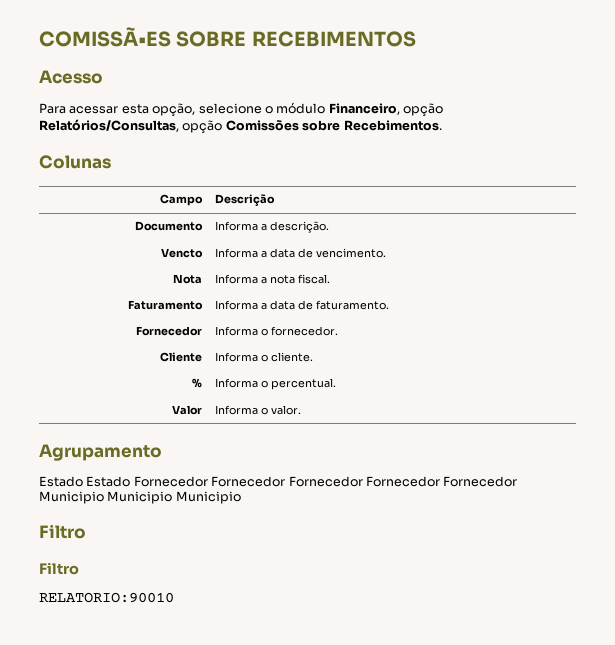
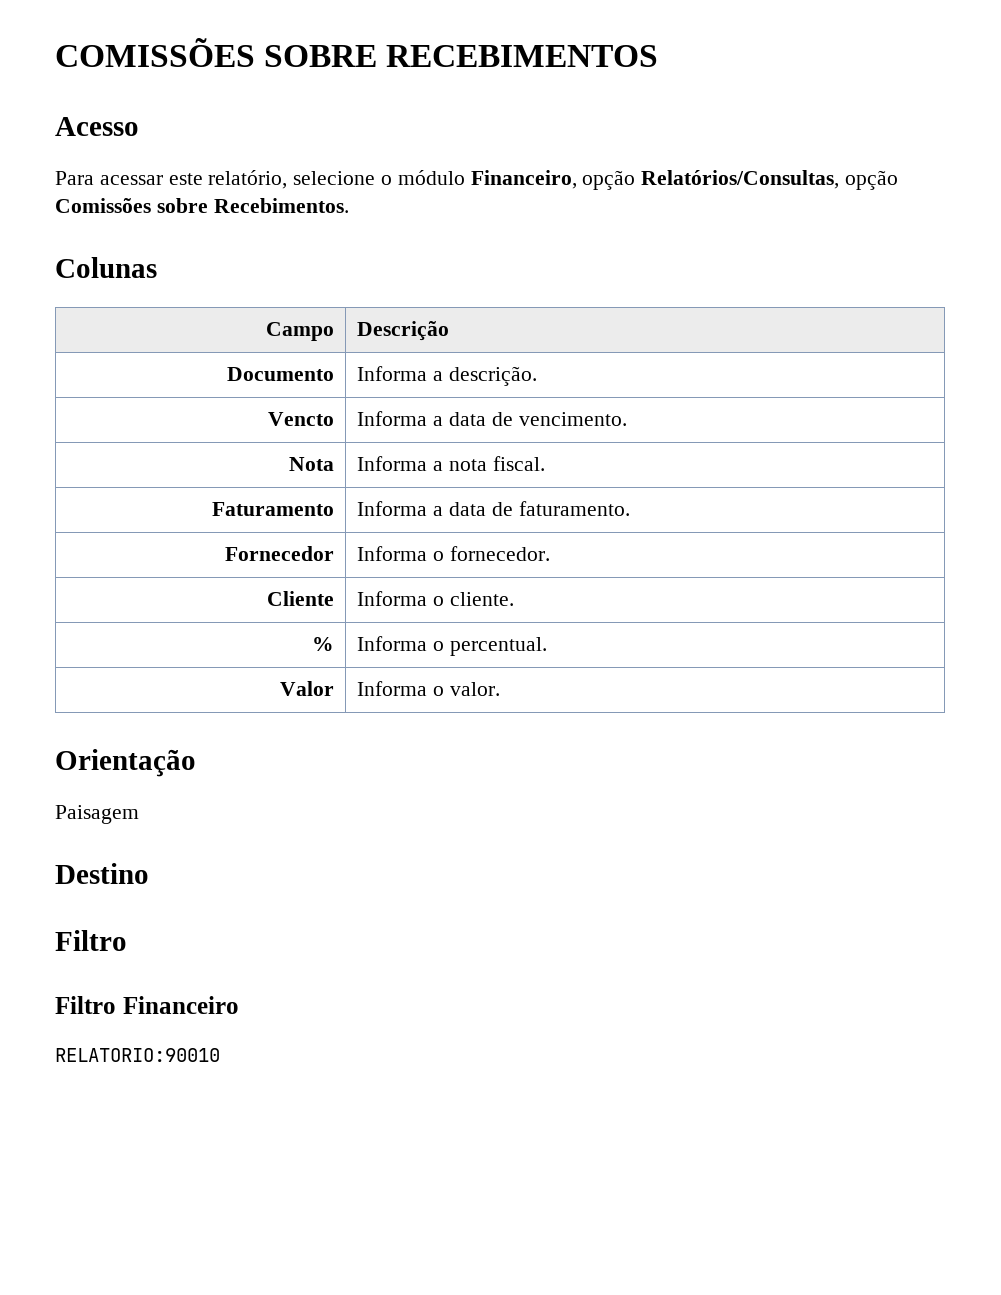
[39,27,171,47] COMISSÃ•ES -> [55,38,255,67] COMISSÕES
[121,103,196,117] esta opção, -> [168,170,288,189] este relatório,
[39,444,162,461] [39,476,518,487] [39,491,241,504] Agrupamento // Estado Estado Fornecedor Fornecedor Fornecedor Fornecedor Fornecedor Municipio Municipio Municipio -> [55,749,196,777] [55,805,139,824] [55,863,149,884] Orientação // Paisagem // Destino
(79, 568) none -> [122,996,239,1014] Financeiro

